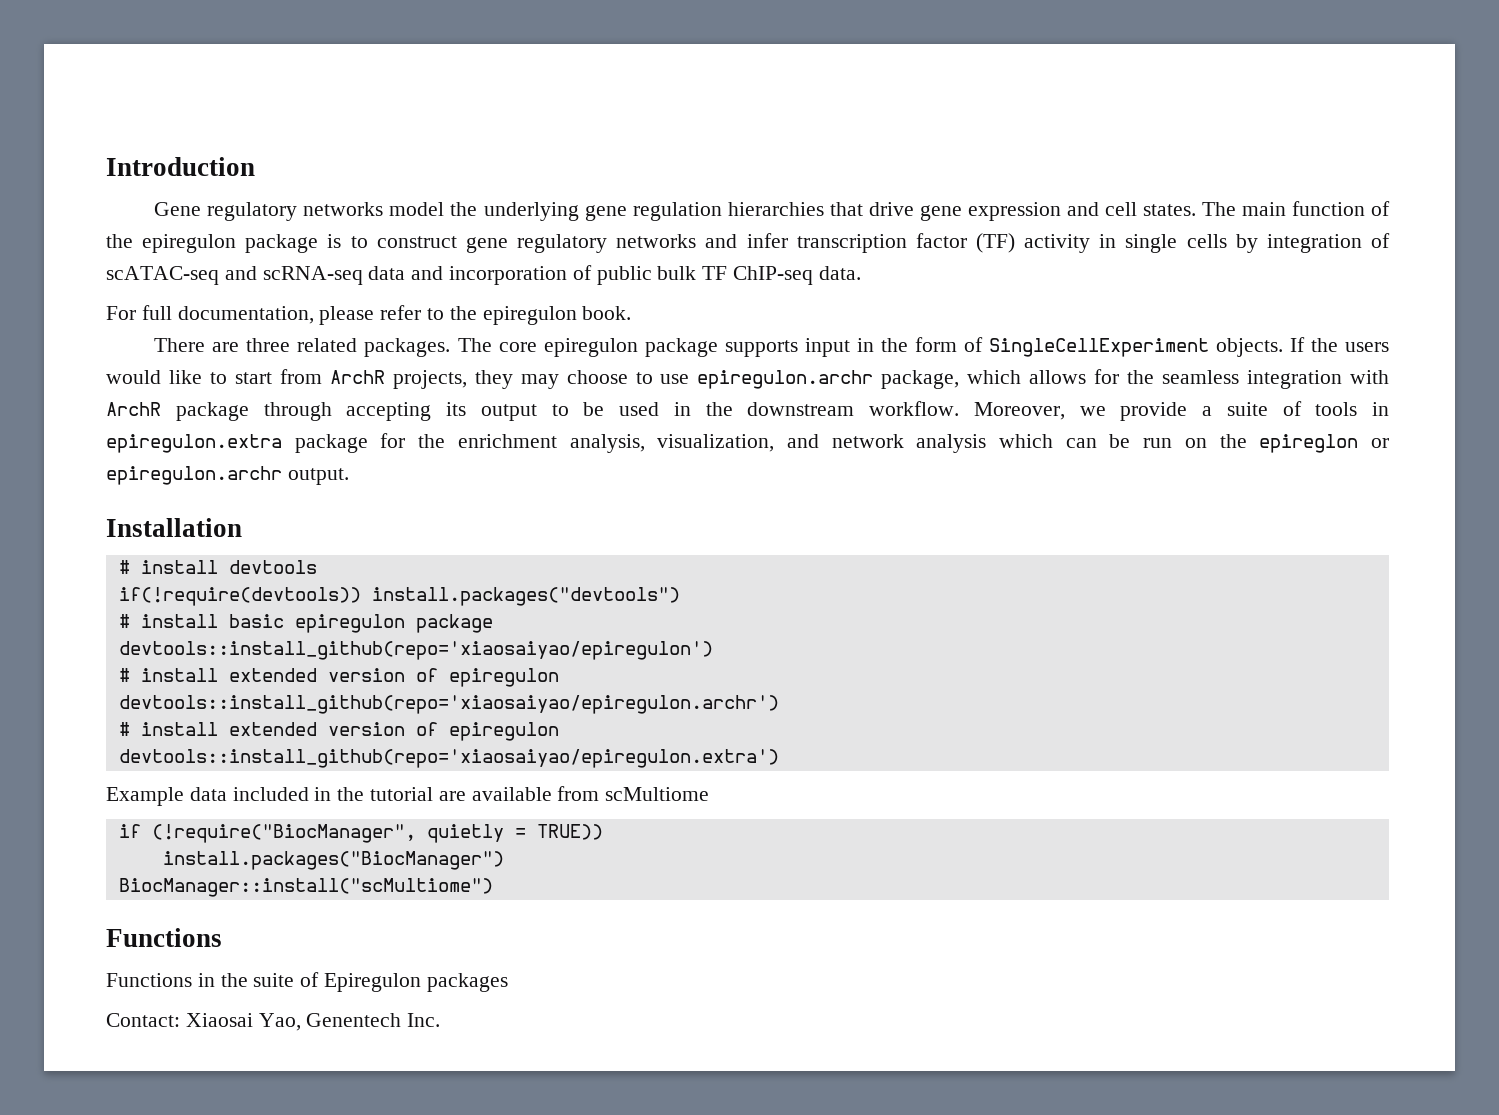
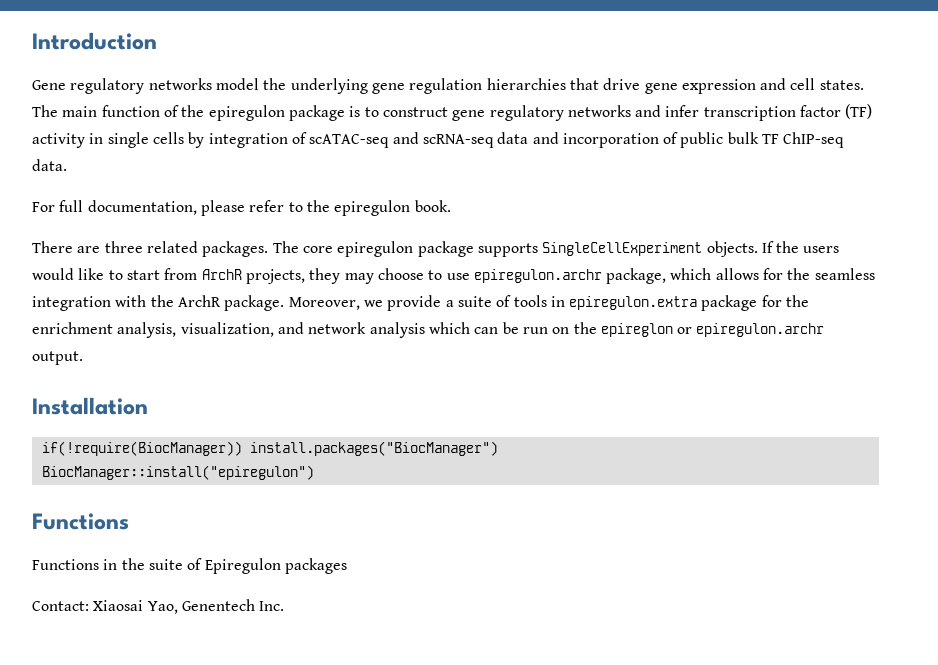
[804,337,983,357] input in the form of -> (538, 250) none
[106,401,959,421] ArchR package through accepting its output to be used in the downstream workflow. -> [150,295,285,311] the ArchR package.
[118,560,317,574] [118,587,680,606] [118,614,493,633] [118,641,713,660] [118,668,559,687] [118,695,779,714] [118,722,559,741] [118,749,779,768] [106,786,710,806] [118,824,603,843] # install devtools // if(!require(devtools)) install.packages("devtools") // # install basic epiregulon package // devtools::install_github(repo='xiaosaiyao/epiregulon') // # install extended version of epiregulon // devtools::install_github(repo='xiaosaiyao/epiregulon.archr') // # install extended version of epiregulon // devtools::install_github(repo='xiaosaiyao/epiregulon.extra') // Example data included in the tutorial are available from scMultiome // if (!require("BiocManager", quietly = TRUE)) // -> [41,441,242,456] if(!require(BiocManager))
[118,878,493,897] BiocManager::install("scMultiome") -> [41,465,314,480] BiocManager::install("epiregulon")

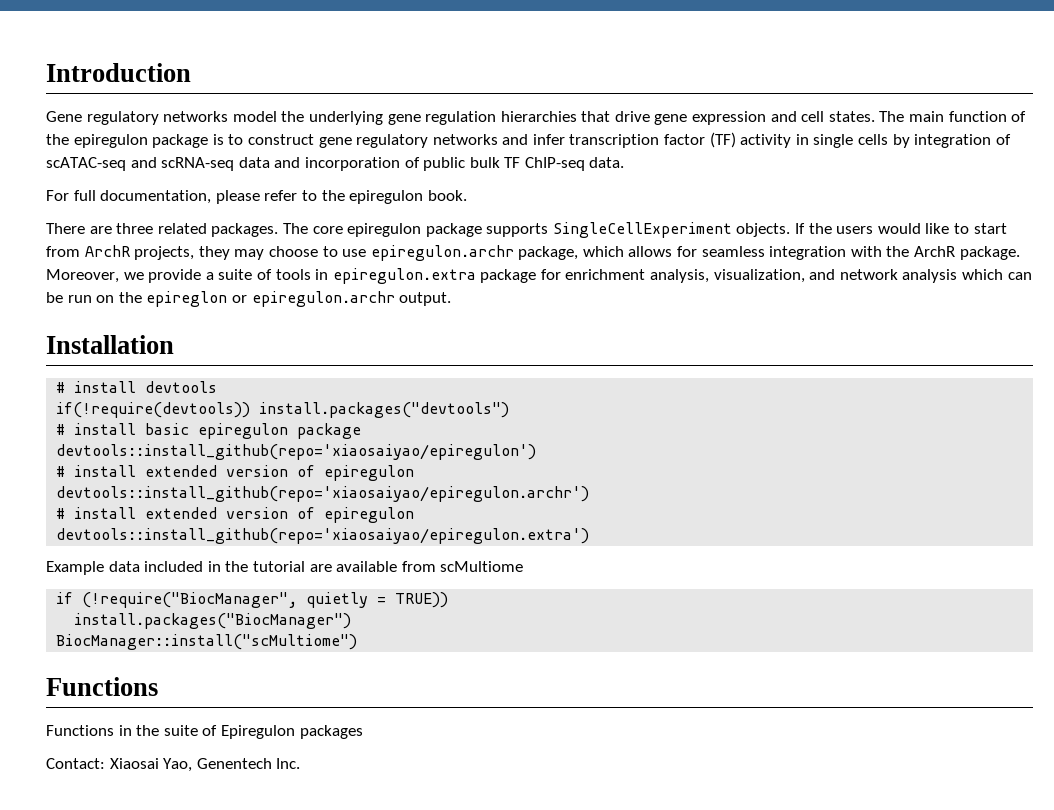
[787,268,811,280] the -> (698, 251) none
[786,295,810,307] the -> (561, 274) none
[41,441,242,456] if(!require(BiocManager)) -> [56,381,218,393] [56,402,510,418] [56,423,362,439] [56,444,537,460] [56,465,415,481] [56,486,590,502] [56,507,415,523] [56,528,590,544] [46,561,524,575] [56,592,449,608] # install devtools // if(!require(devtools)) install.packages("devtools") // # install basic epiregulon package // devtools::install_github(repo='xiaosaiyao/epiregulon') // # install extended version of epiregulon // devtools::install_github(repo='xiaosaiyao/epiregulon.archr') // # install extended version of epiregulon // devtools::install_github(repo='xiaosaiyao/epiregulon.extra') // Example data included in the tutorial are available from scMultiome // if (!require("BiocManager", quietly = TRUE)) //
[41,465,314,480] BiocManager::install("epiregulon") -> [56,634,358,650] BiocManager::install("scMultiome")

